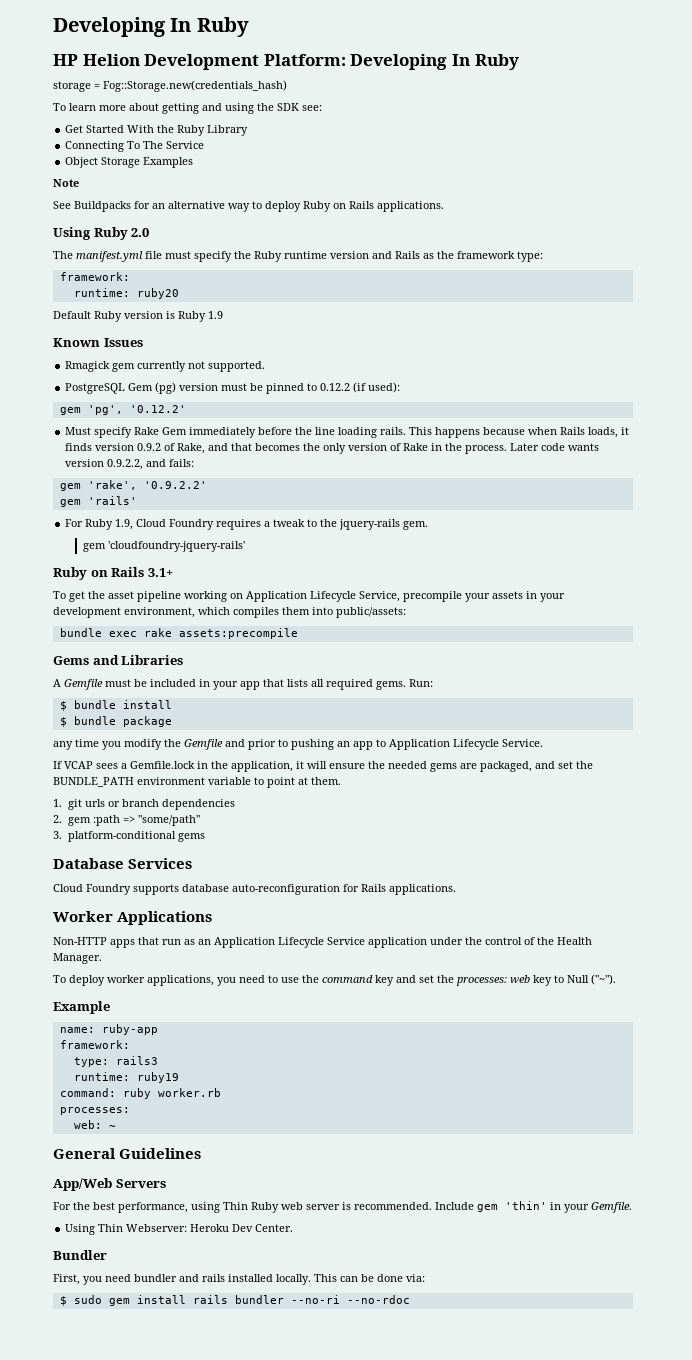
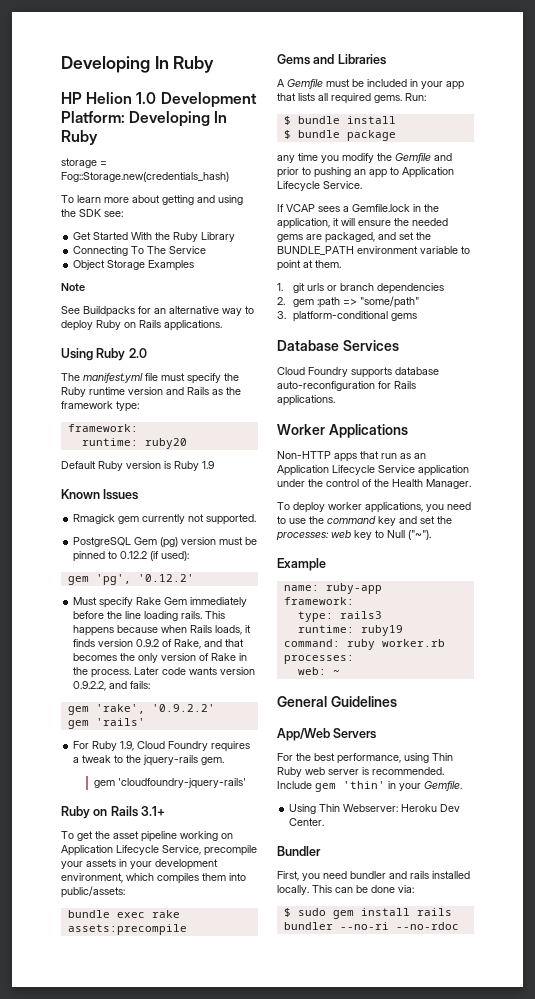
(140, 60) none -> [136,92,157,104] 1.0

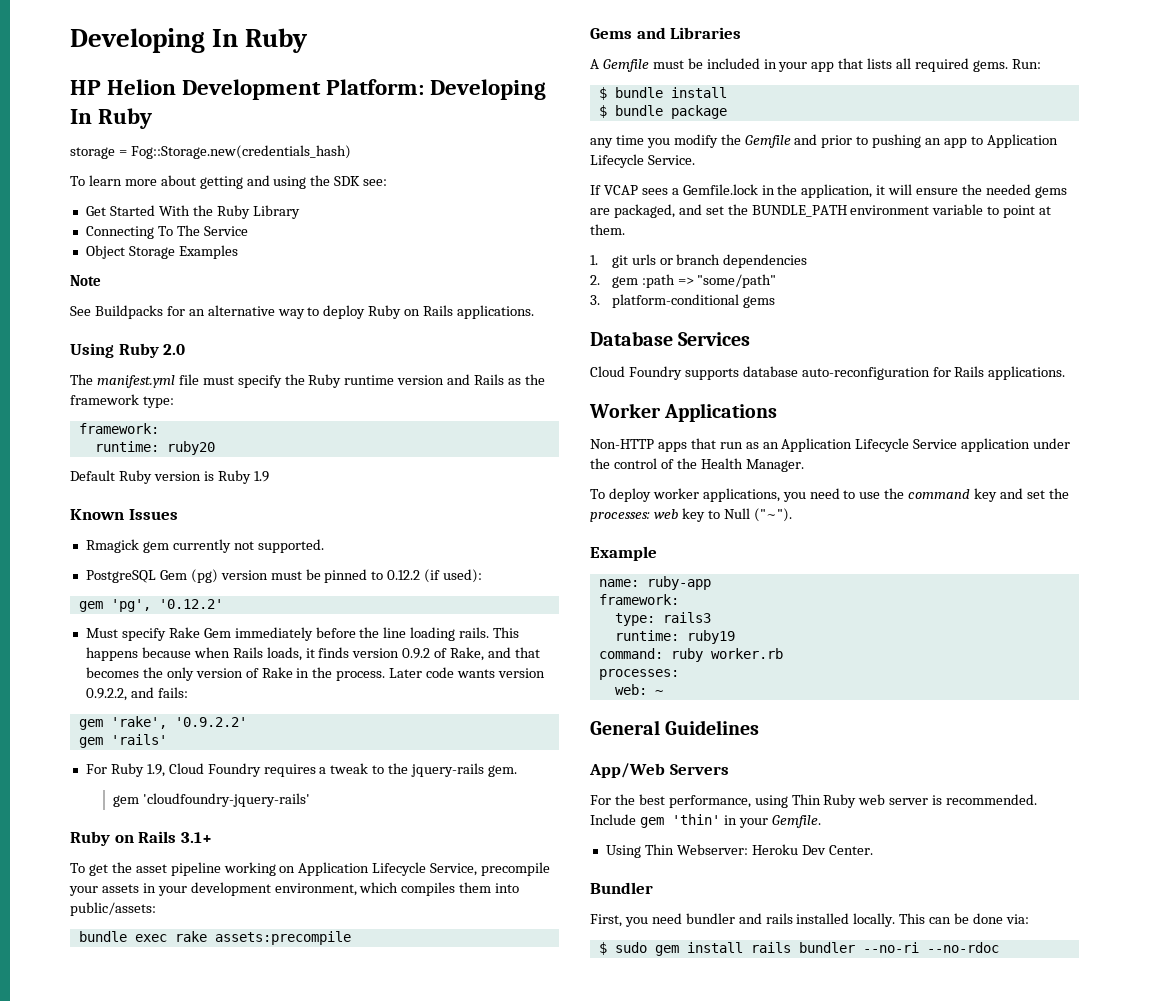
[136,92,157,104] 1.0 -> (177, 87) none

